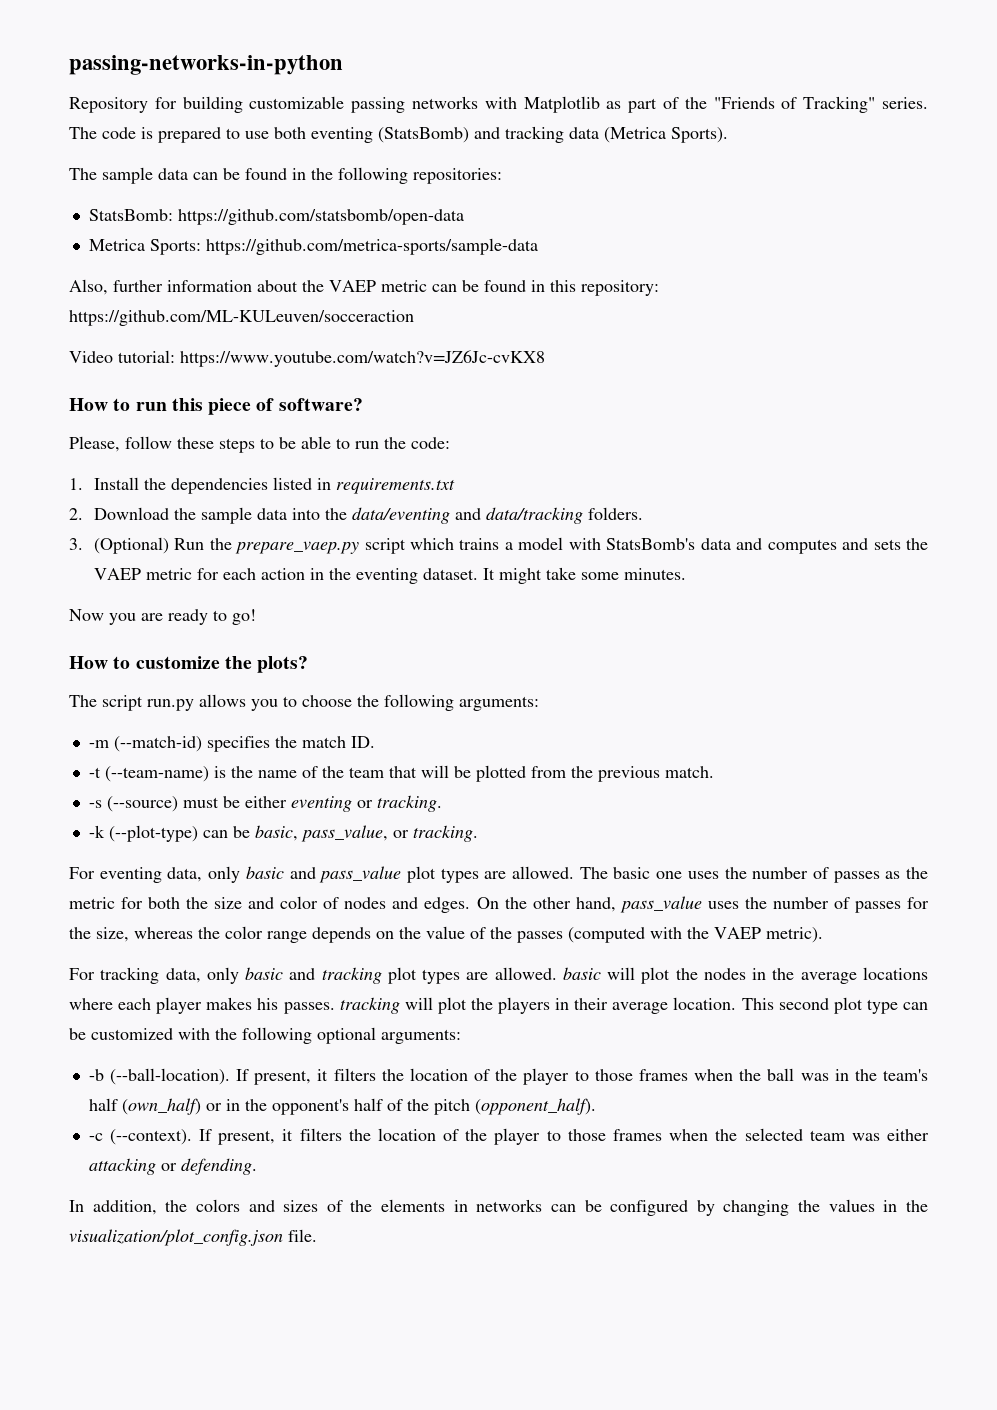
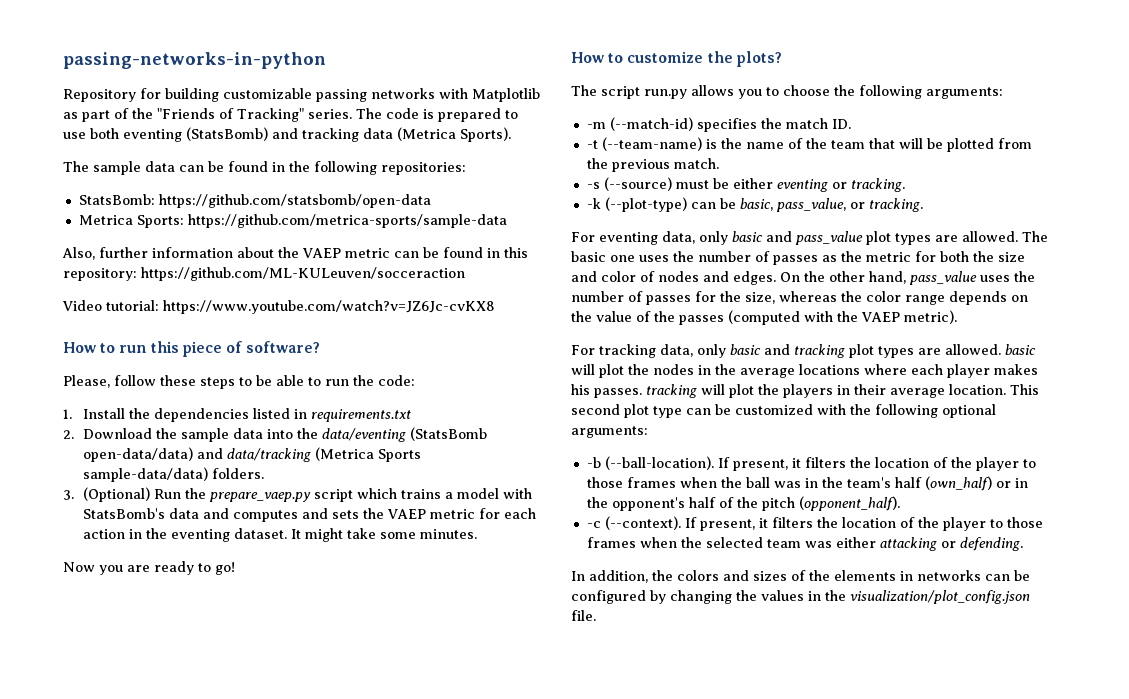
[454,507,583,524] and data/tracking -> [410,427,488,441] [83,447,422,462] [83,467,209,482] (StatsBomb open-data/data) and data/tracking (Metrica Sports sample-data/data)

